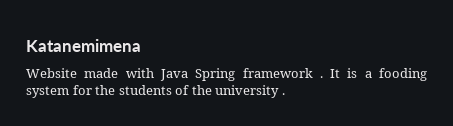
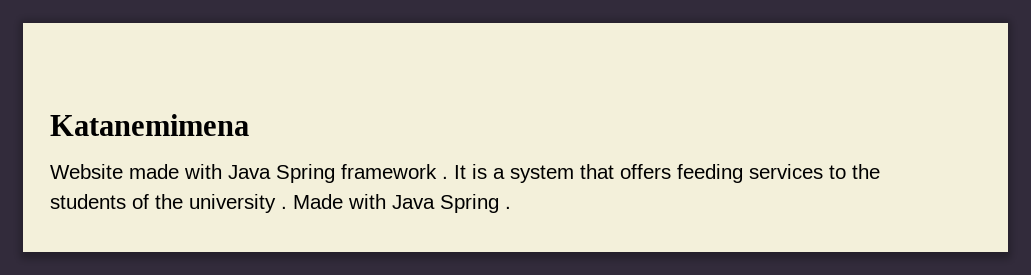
[379,68,428,81] [26,85,92,98] fooding system for -> [510,164,846,183] system that οffers feeding services to
(285, 94) none -> [293,194,511,213] Made with Java Spring .

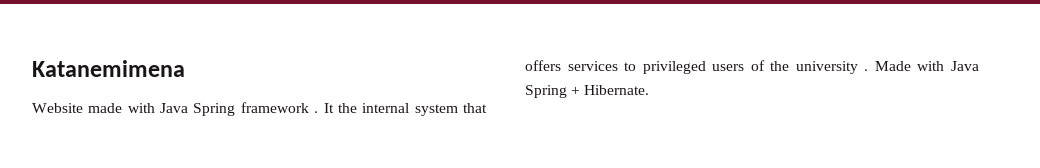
[472,164,505,179] is a -> [337,103,410,113] the internal
[677,164,743,183] feeding -> (561, 65) none
[852,164,880,179] [50,194,126,209] the students -> [642,61,745,74] privileged users
[505,206,511,209] . -> [571,85,650,95] + Hibernate.

